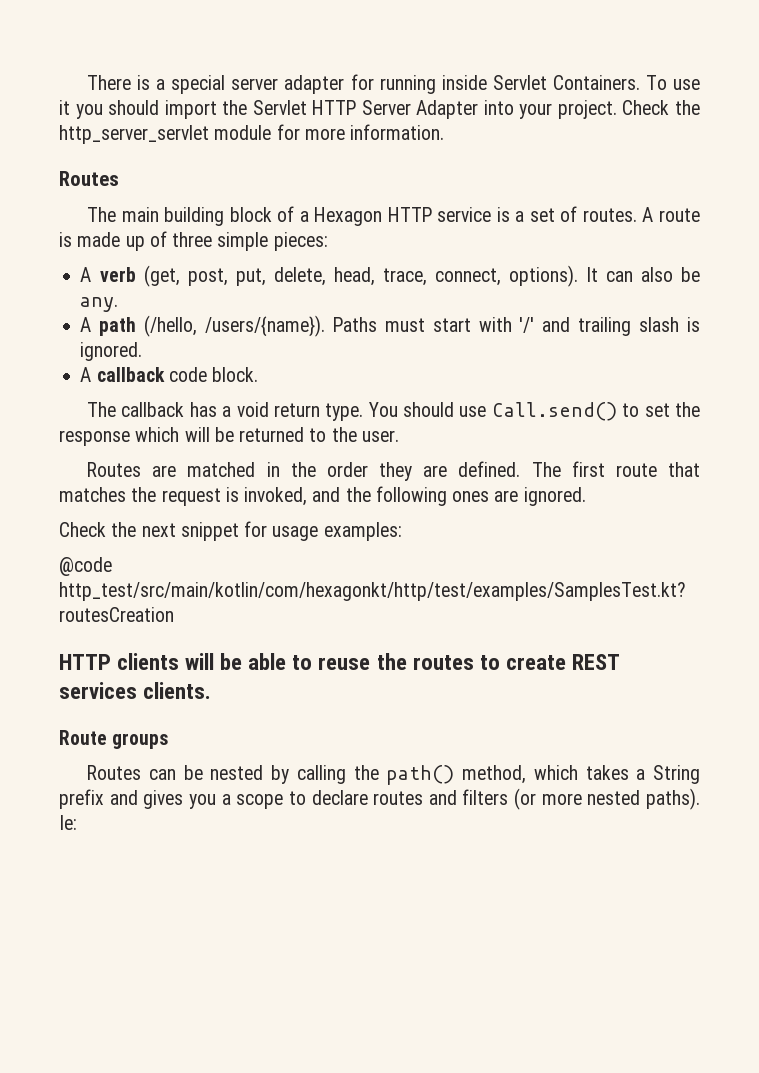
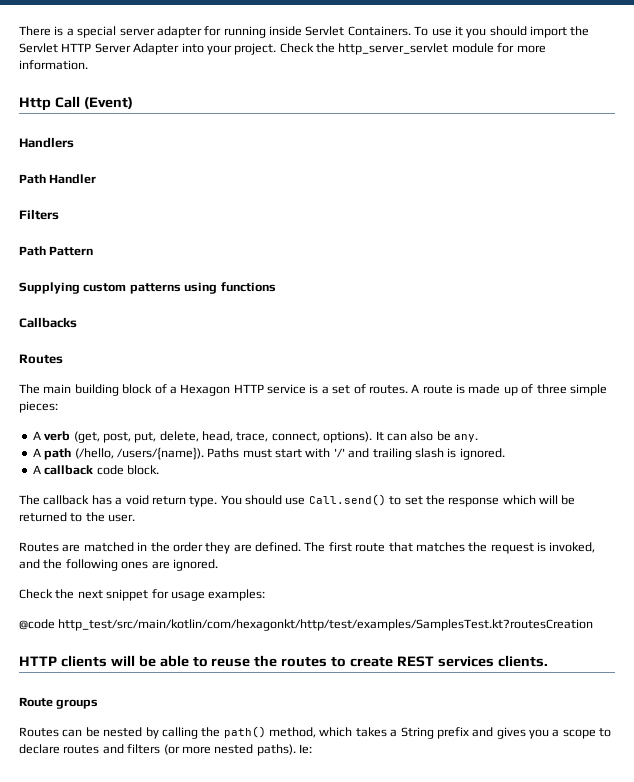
(445, 132) none -> [19,96,133,111] [19,137,74,148] [19,174,97,184] [19,209,59,220] [19,246,94,256] [19,282,276,294] [19,317,77,328] // Http Call (Event) // Handlers // Path Handler // Filters // Path Pattern // Supplying custom patterns using functions // Callbacks

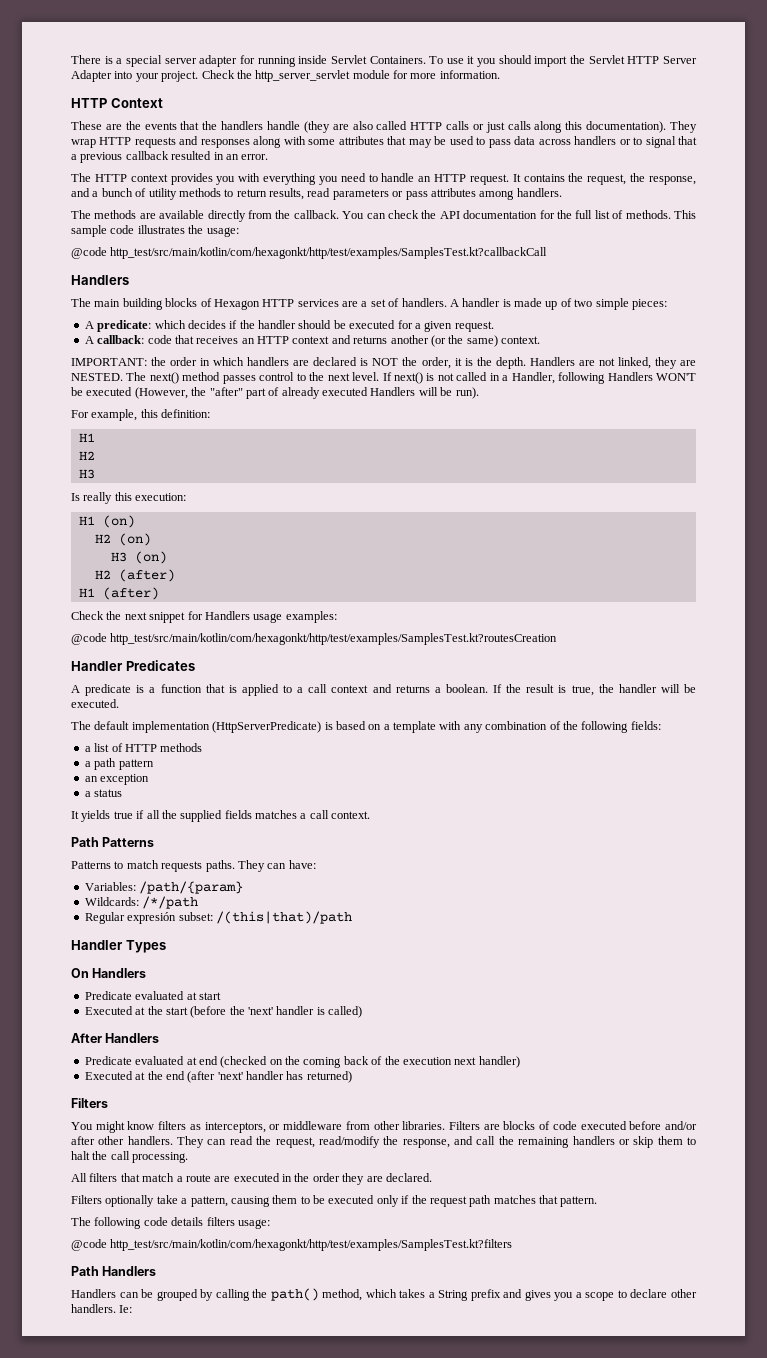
[19,96,133,111] [19,137,74,148] [19,174,97,184] [19,209,59,220] [19,246,94,256] [19,282,276,294] [19,317,77,328] [19,354,63,364] [19,384,453,396] Http Call (Event) // Handlers // Path Handler // Filters // Path Pattern // Supplying custom patterns using functions // Callbacks // Routes // The main building block of a Hexagon HTTP service is a set of routes. A route -> [71,98,163,108] [71,121,698,133] [71,136,698,148] [71,151,269,163] [71,173,697,185] [71,188,562,200] [71,210,696,222] [71,225,239,237] [71,247,548,259] [71,275,129,285] [71,298,501,310] HTTP Context // These are the events that the handlers handle (they are also called HTTP calls or just calls along this documentation). They wrap HTTP requests and responses along with some attributes that may be used to pass data across handlers or to signal that a previous callback resulted in an error. // The HTTP context provides you with everything you need to handle an HTTP request. It contains the request, the response, and a bunch of utility methods to return results, read parameters or pass attributes among handlers. // The methods are available directly from the callback. You can check the API documentation for the full list of methods. This sample code illustrates the usage: // @code http_test/src/main/kotlin/com/hexagonkt/http/test/examples/SamplesTest.kt?callbackCall // Handlers // The main building blocks of Hexagon HTTP services are a set of handlers. A handler
[536,384,567,394] three -> [574,299,593,307] two
[44,431,478,443] [32,447,505,460] [32,465,159,475] [19,494,576,507] [19,512,136,522] [19,542,596,554] [19,559,218,571] verb (get, post, put, delete, head, trace, connect, options). It can also be any. // A path (/hello, /users/{name}). Paths must start with '/' and trailing slash is ignored. // A callback code block. // The callback has a void return type. You should use Call.send() to set the response which will be returned to the user. // Routes are matched in the order they are defined. The first route that matches the request is invoked, and the following ones are ignored. -> [97,320,494,332] [84,335,540,347] [71,357,696,369] [71,372,696,384] [71,387,479,399] [71,409,211,421] [78,433,95,442] [78,451,95,460] [78,469,95,479] [71,492,187,504] [78,515,135,528] [94,533,151,546] [110,551,167,564] [94,569,175,582] [78,587,159,600] predicate: which decides if the handler should be executed for a given request. // A callback: code that receives an HTTP context and returns another (or the same) context. // IMPORTANT: the order in which handlers are declared is NOT the order, it is the depth. Handlers are not linked, they are NESTED. The next() method passes control to the next level. If next() is not called in a Handler, following Handlers WON'T be executed (However, the "after" part of already executed Handlers will be run). // For example, this definition: // H1 // H2 // H3 // Is really this execution: // H1 (on) // H2 (on) // H3 (on) // H2 (after) // H1 (after)
(169, 594) none -> [204,611,250,620] Handlers
[19,655,548,667] [19,697,99,709] [19,727,59,737] HTTP clients will be able to reuse the routes to create REST services clients. // Route groups // Routes -> [71,660,195,671] [71,684,696,696] [71,699,119,708] [71,721,661,733] [84,743,203,752] [84,758,154,770] [84,774,150,785] [84,789,123,797] [71,810,371,822] [71,837,155,847] [71,860,316,872] [84,881,244,894] [84,896,199,909] [84,911,352,924] [71,940,166,953] [71,968,147,978] [84,991,221,1000] [84,1006,363,1018] [71,1033,160,1043] [84,1056,520,1068] [84,1071,352,1083] [71,1098,108,1108] [71,1121,697,1133] [71,1136,696,1148] [71,1151,189,1163] [71,1173,432,1185] [71,1195,598,1207] [71,1217,270,1229] [71,1239,513,1251] [71,1266,157,1276] [71,1289,116,1298] Handler Predicates // A predicate is a function that is applied to a call context and returns a boolean. If the result is true, the handler will be executed. // The default implementation (HttpServerPredicate) is based on a template with any combination of the following fields: // a list of HTTP methods // a path pattern // an exception // a status // It yields true if all the supplied fields matches a call context. // Path Patterns // Patterns to match requests paths. They can have: // Variables: /path/{param} // Wildcards: /*/path // Regular expresión subset: /(this|that)/path // Handler Types // On Handlers // Predicate evaluated at start // Executed at the start (before the 'next' handler is called) // After Handlers // Predicate evaluated at end (checked on the coming back of the execution next handler) // Executed at the end (after 'next' handler has returned) // Filters // You might know filters as interceptors, or middleware from other libraries. Filters are blocks of code executed before and/or after other handlers. They can read the request, read/modify the response, and call the remaining handlers or skip them to halt the call processing. // All filters that match a route are executed in the order they are declared. // Filters optionally take a pattern, causing them to be executed only if the request path matches that pattern. // The following code details filters usage: // @code http_test/src/main/kotlin/com/hexagonkt/http/test/examples/SamplesTest.kt?filters // Path Handlers // Handlers
[103,727,143,737] nested -> [156,1289,198,1301] grouped
[63,744,296,756] routes and filters (or more nested paths). -> [670,1289,697,1298] [71,1304,116,1313] other handlers.

